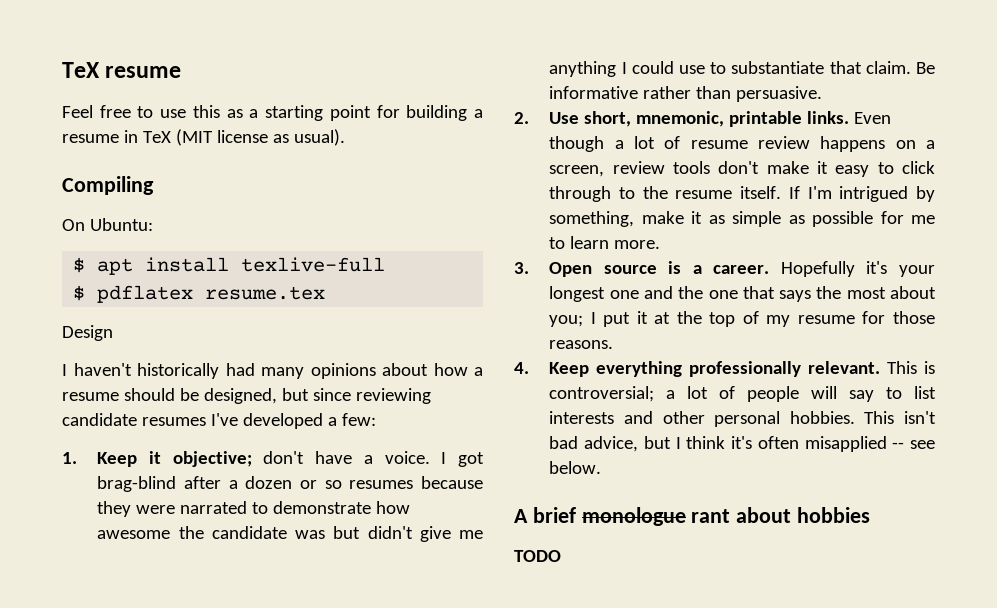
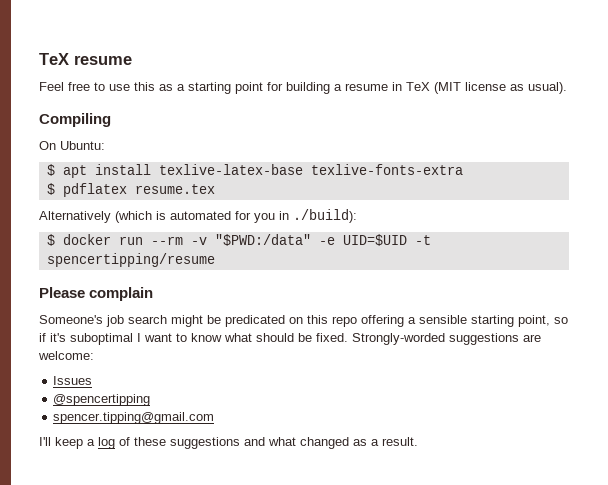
[241,257,386,272] texlive-full -> [158,164,463,175] texlive-latex-base texlive-fonts-extra
[62,325,113,341] [62,363,483,379] [62,388,431,404] [62,413,376,429] [62,451,484,467] [97,476,483,492] [97,501,411,517] [97,526,483,542] [549,61,935,77] [549,86,823,102] [514,111,892,127] [549,136,935,152] [549,161,935,177] [549,186,935,202] [549,211,935,227] [549,236,661,249] [514,261,935,277] [549,286,936,302] [549,311,935,327] [549,340,614,349] [514,361,935,377] [549,386,936,402] [549,411,936,427] [549,436,935,452] [549,461,602,474] [514,507,871,526] [514,550,561,562] Design // I haven't historically had many opinions about how a resume should be designed, but since reviewing candidate resumes I've developed a few: // 1. Keep it objective; don't have a voice. I got brag-blind after a dozen or so resumes because they were narrated to demonstrate how awesome the candidate was but didn't give me anything I could use to substantiate that claim. Be informative rather than persuasive. // 2. Use short, mnemonic, printable links. Even though a lot of resume review happens on a screen, review tools don't make it easy to click through to the resume itself. If I'm intrigued by something, make it as simple as possible for me to learn more. // 3. Open source is a career. Hopefully it's your longest one and the one that says the most about you; I put it at the top of my resume for those reasons. // 4. Keep everything professionally relevant. This is controversial; a lot of people will say to list interests and other personal hobbies. This isn't bad advice, but I think it's often misapplied -- see below. // A brief monologue rant about hobbies // TODO -> [39,209,357,223] [46,234,431,246] [46,253,215,267] [39,287,154,301] [39,315,568,327] [39,333,541,345] [38,351,94,360] [53,376,93,385] [53,394,151,406] [53,412,215,424] [39,437,418,449] Alternatively (which is automated for you in ./build): // $ docker run --rm -v "$PWD:/data" -e UID=$UID -t spencertipping/resume // Please complain // Someone's job search might be predicated on this repo offering a sensible starting point, so if it's suboptimal I want to know what should be fixed. Strongly-worded suggestions are welcome: // Issues // @spencertipping // spencer.tipping@gmail.com // I'll keep a log of these suggestions and what changed as a result.

